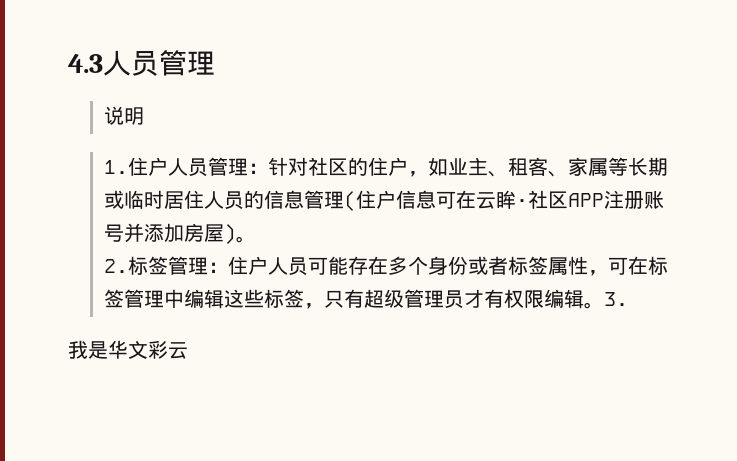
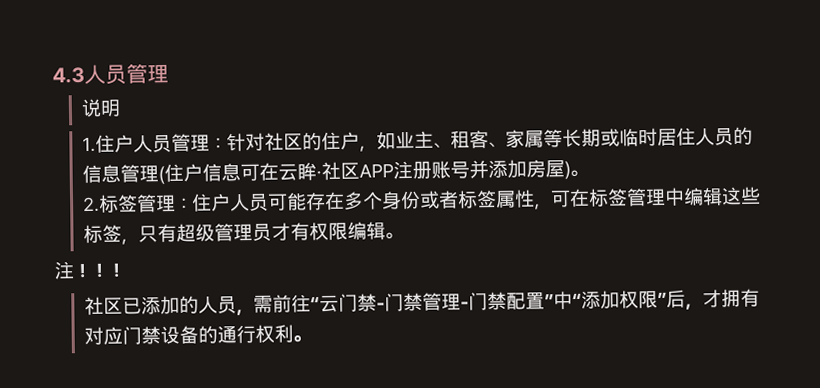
[604,292,629,306] [68,340,188,359] 3. // 我是华文彩云 -> [54,261,126,280] [84,288,761,316] [84,324,312,346] // 注！！！ // 社区已添加的人员，需前往“云门禁-门禁管理-门禁配置”中“添加权限”后，才拥有对应门禁设备的通行权利。

